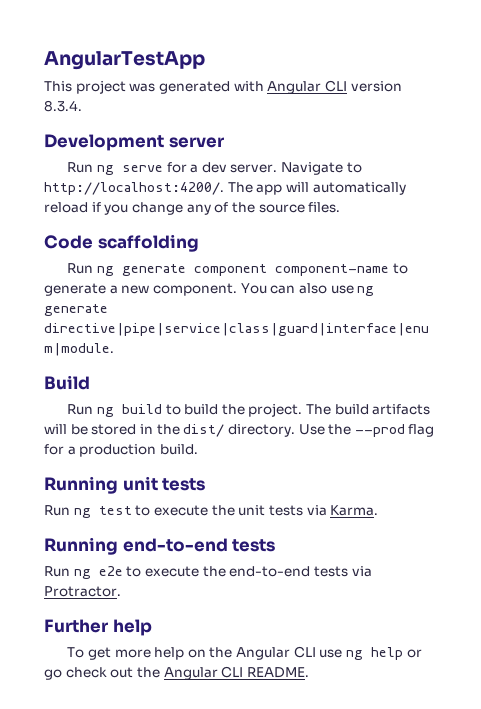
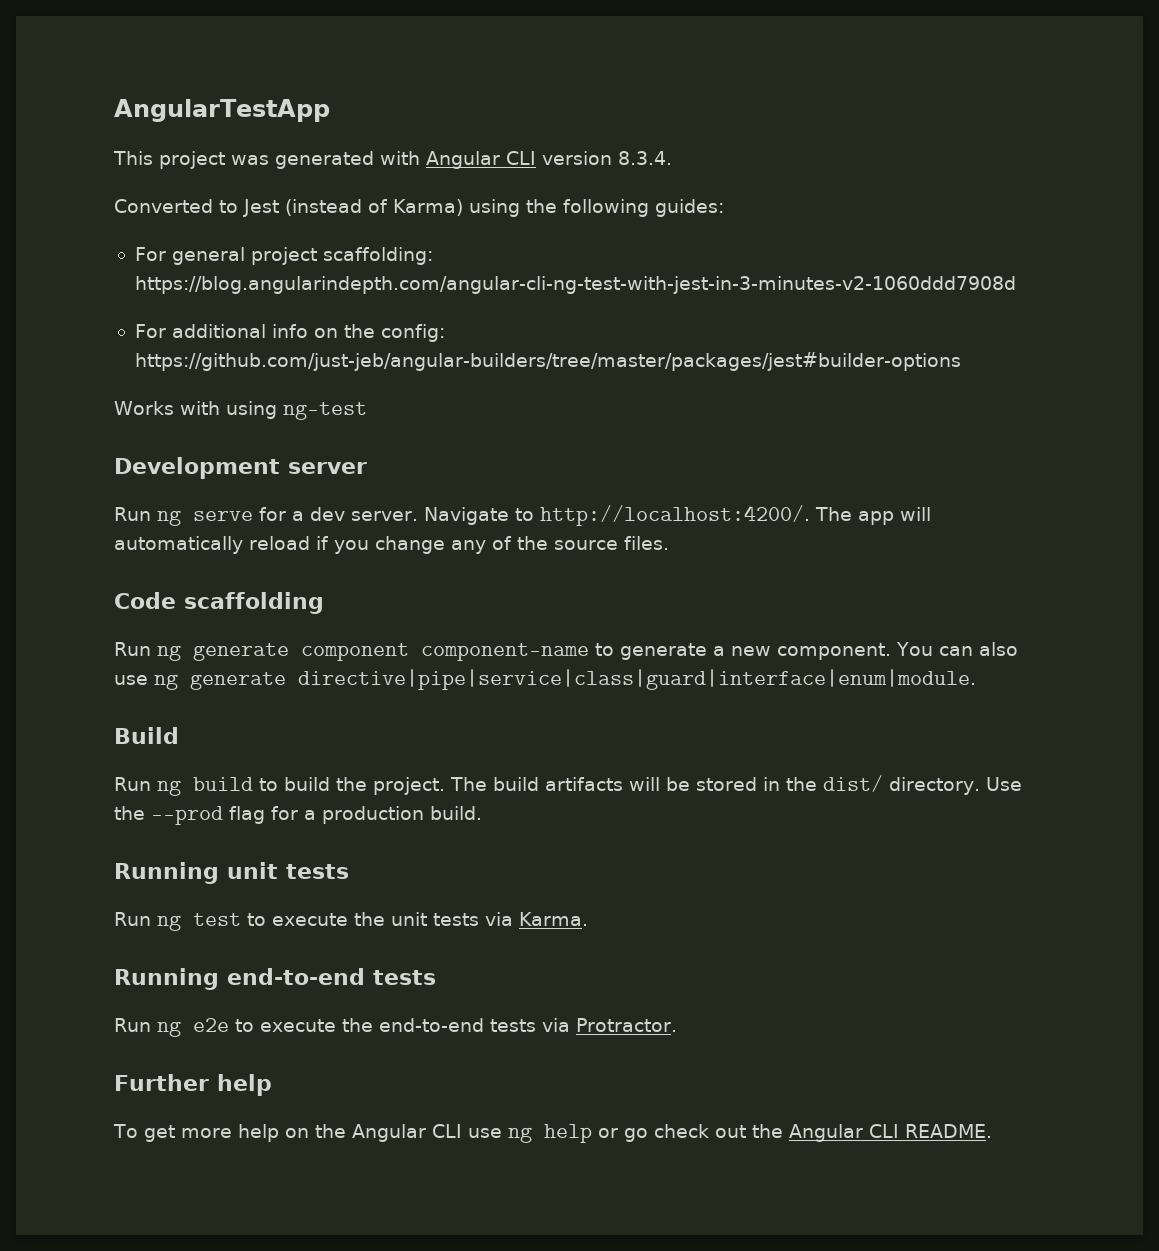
(82, 106) none -> [114,199,724,217] [134,247,433,265] [134,276,1016,294] [134,324,445,342] [134,352,961,371] [114,401,367,420] // Converted to Jest (instead of Karma) using the following guides: // For general project scaffolding: https://blog.angularindepth.com/angular-cli-ng-test-with-jest-in-3-minutes-v2-1060ddd7908d // For additional info on the config: https://github.com/just-jeb/angular-builders/tree/master/packages/jest#builder-options // Works with using ng-test

